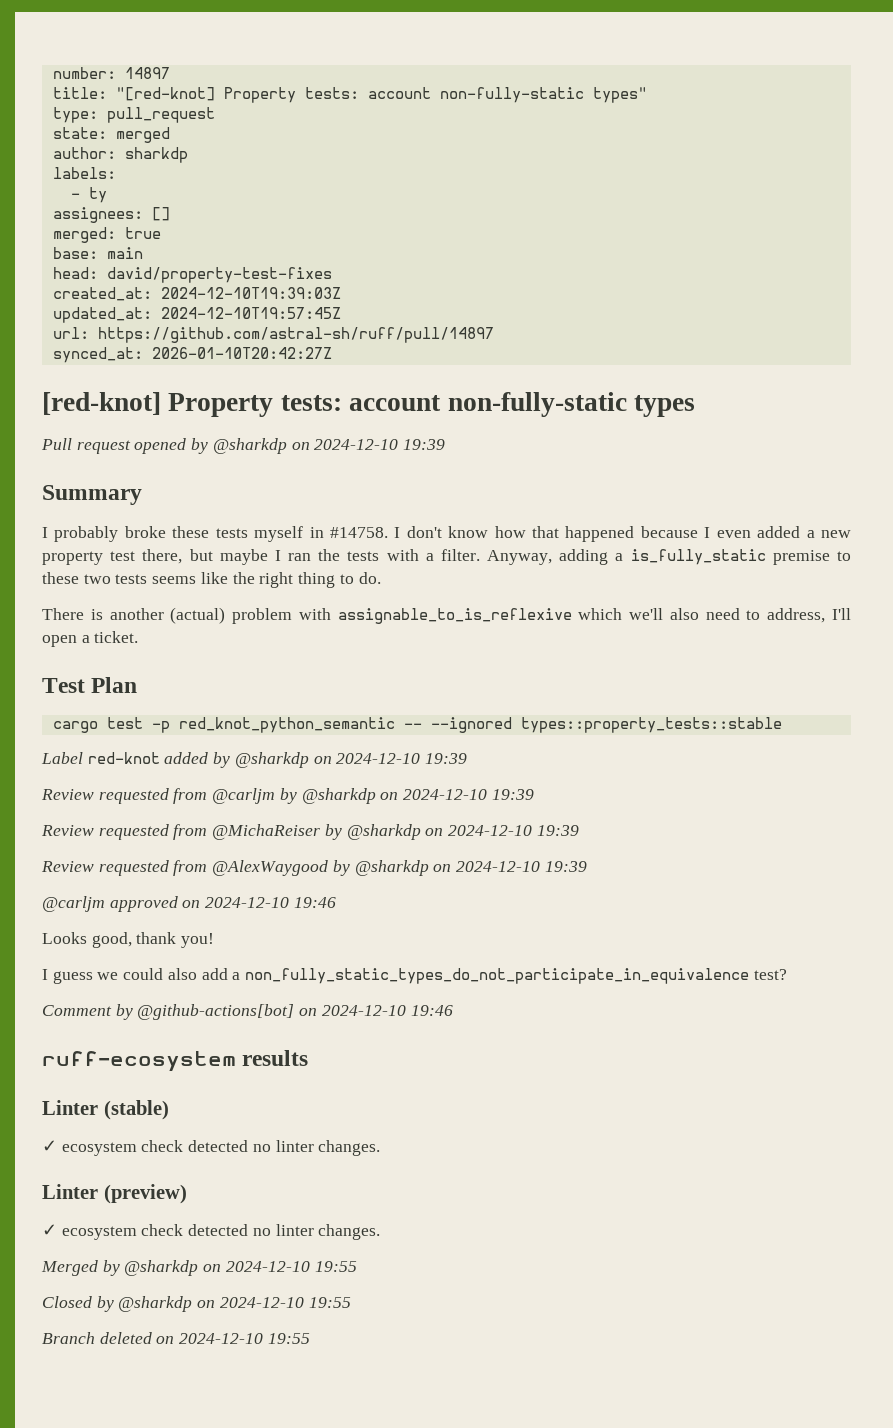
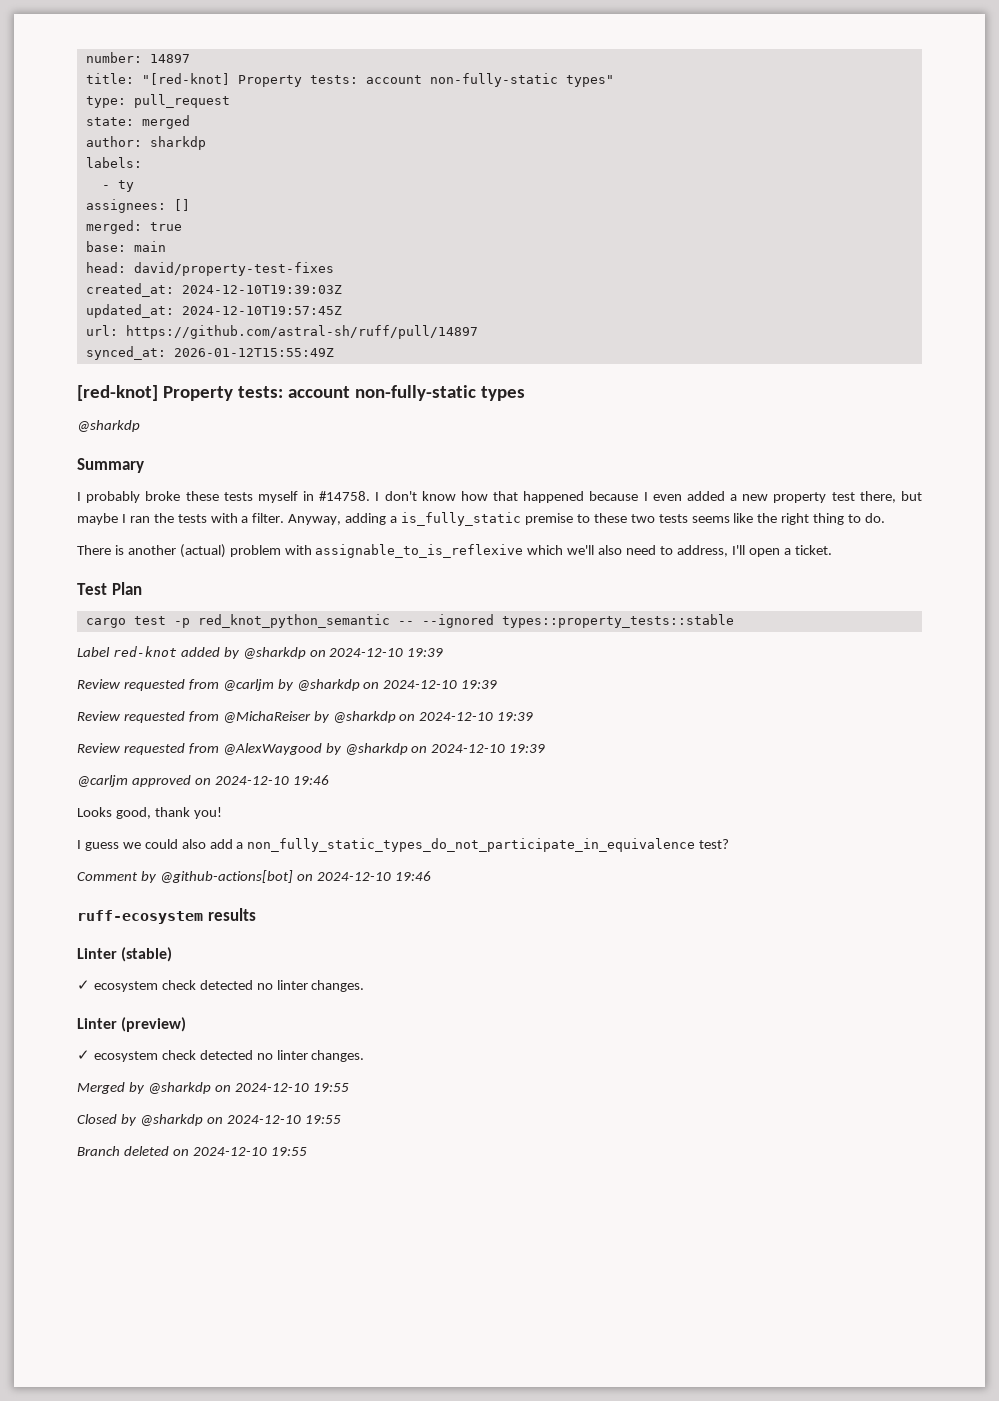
[151,347,332,359] 2026-01-10T20:42:27Z -> [173,348,334,357] 2026-01-12T15:55:49Z
[41,438,446,454] Pull request opened by @sharkdp on 2024-12-10 19:39 -> [77,420,140,432] @sharkdp

